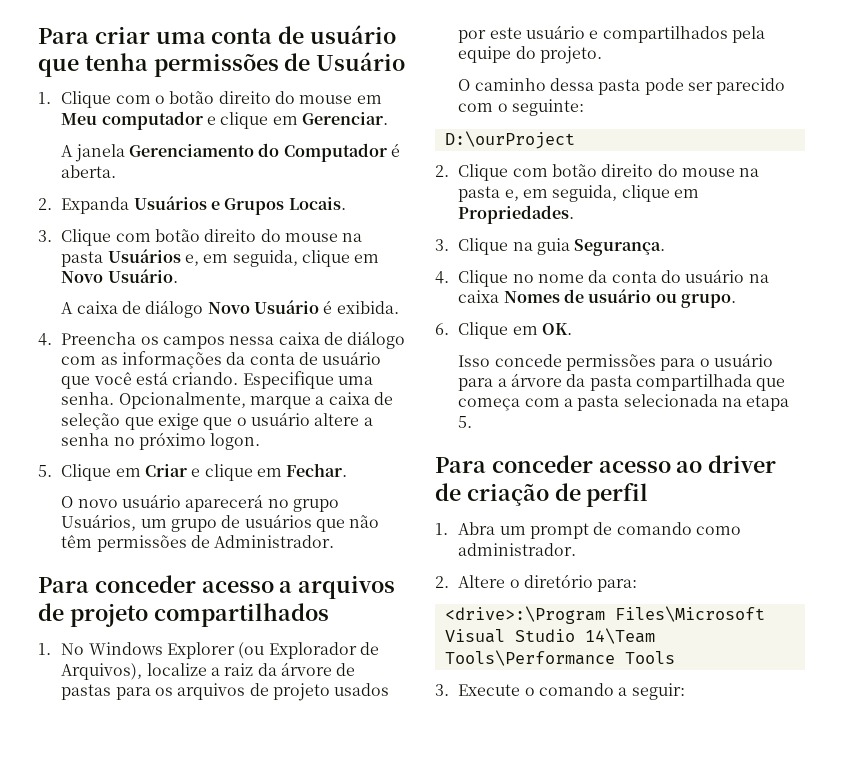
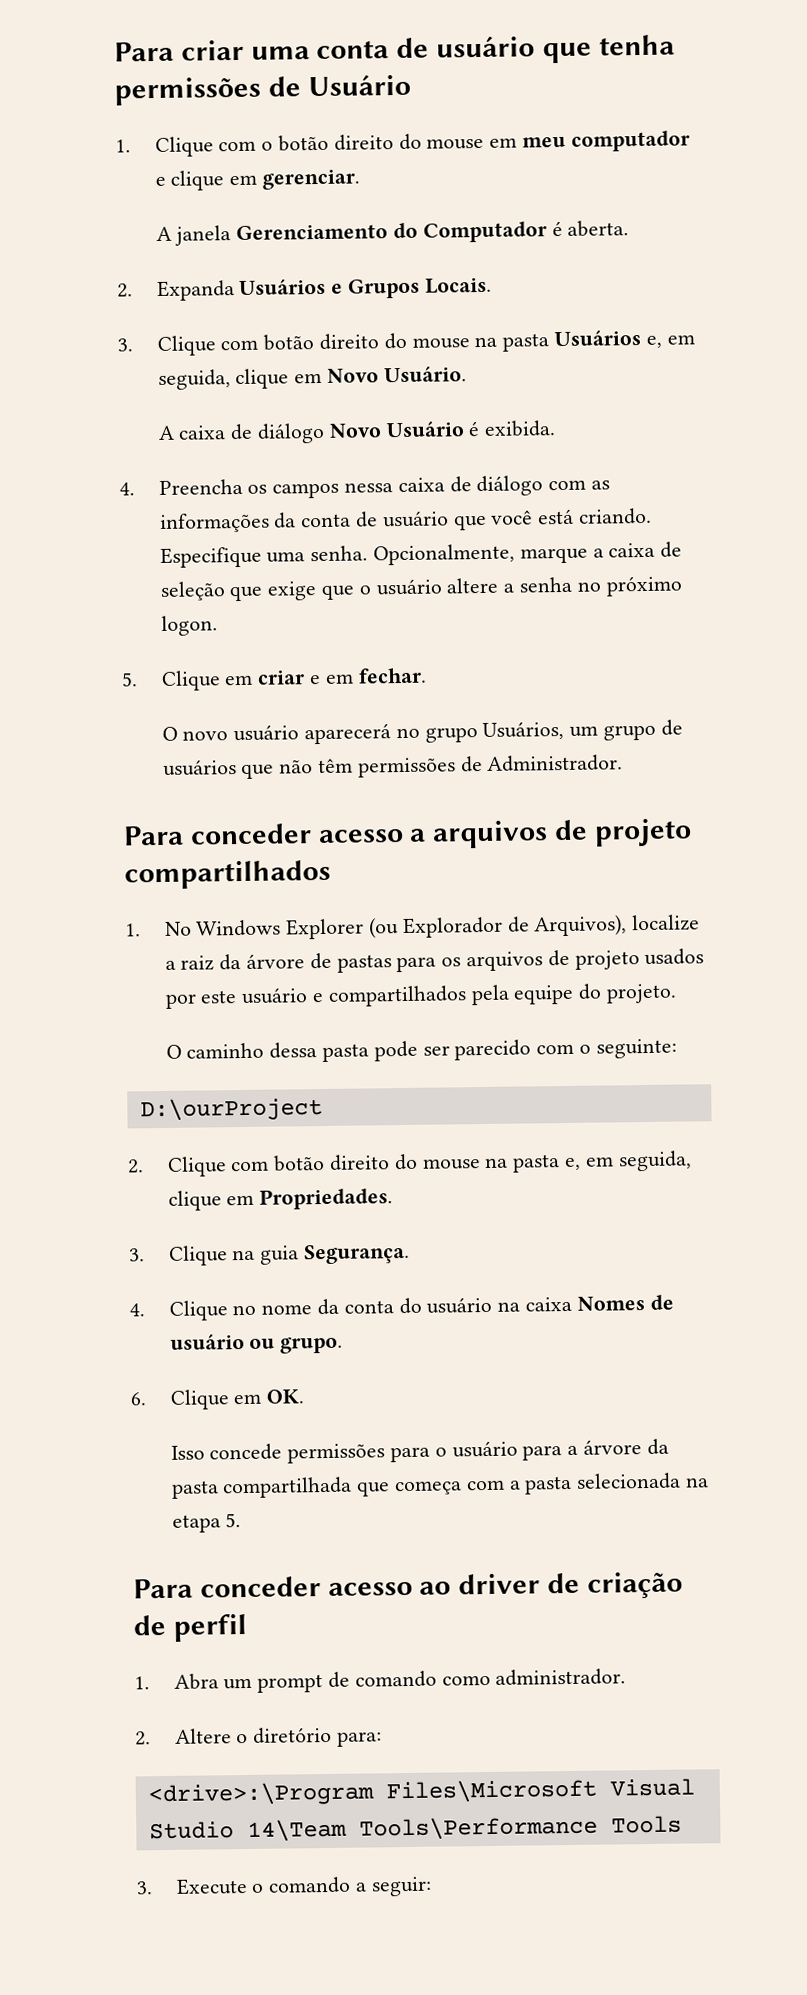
[61,113,98,125] Meu -> [521,136,566,148] meu
[302,112,389,125] Gerenciar. -> [261,169,360,190] gerenciar.
[145,463,348,481] Criar e clique em Fechar. -> [257,667,427,685] criar e em fechar.

